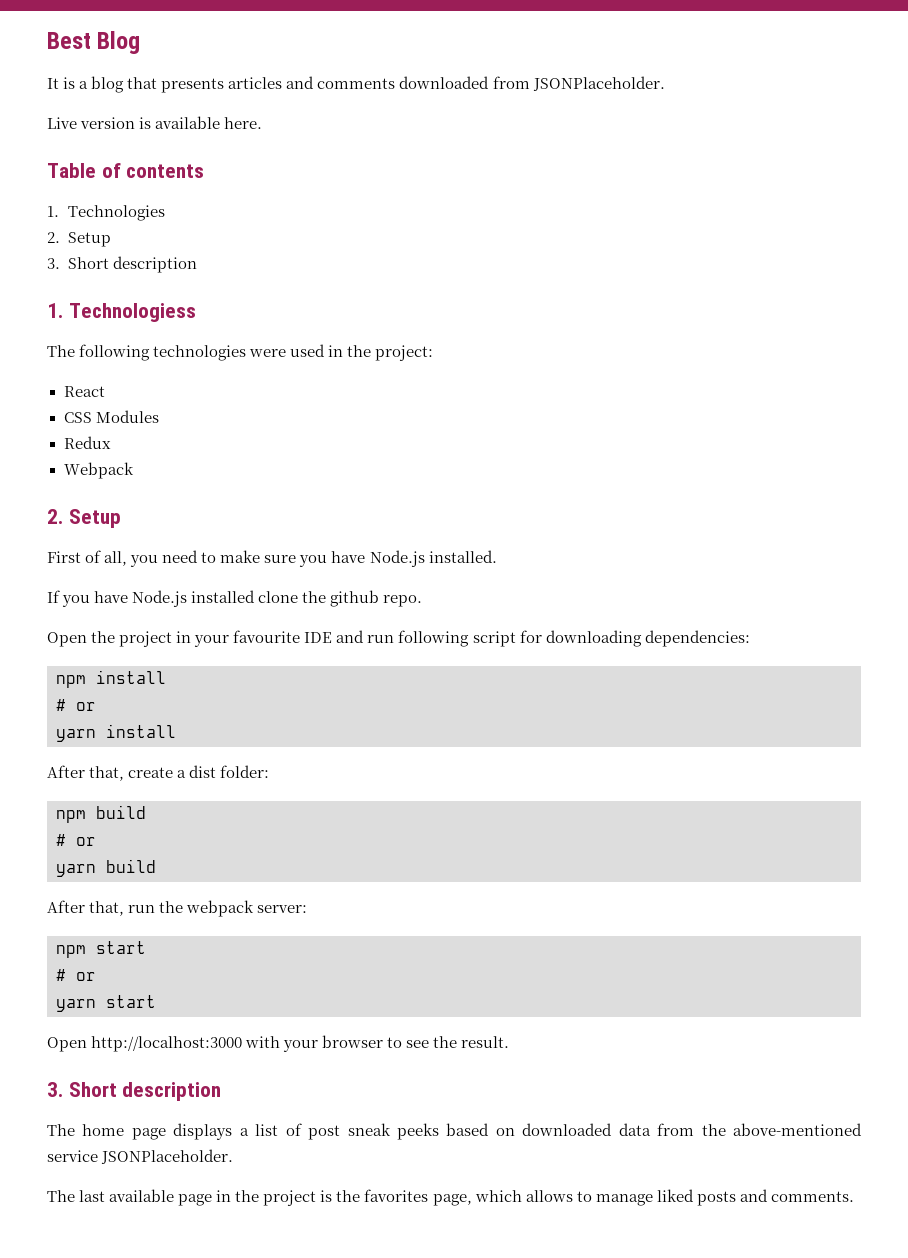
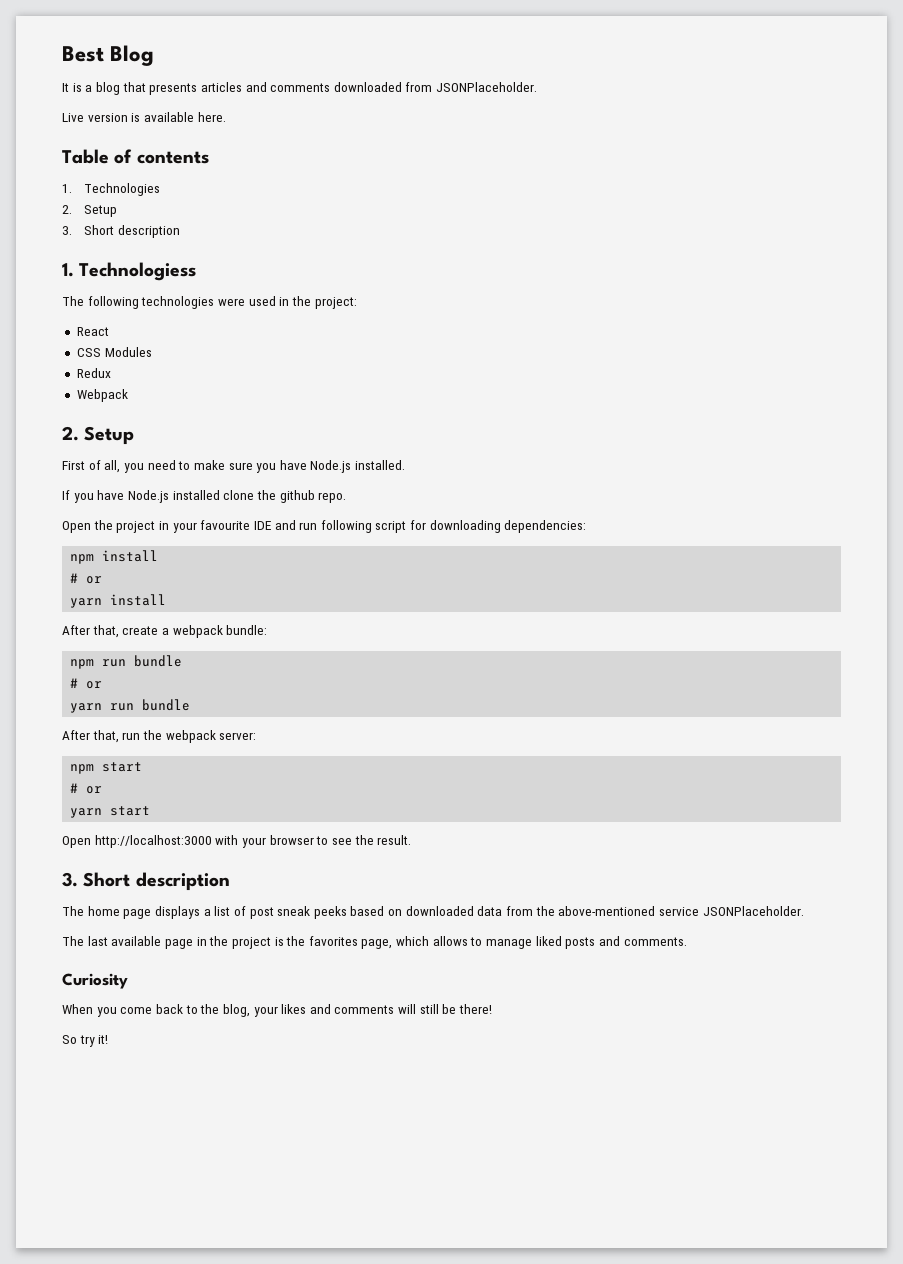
[189,765,270,778] [56,805,146,823] [56,834,96,846] [56,859,156,877] dist folder: // npm build // # or // yarn build -> [172,625,268,638] [70,655,183,669] [70,678,103,689] [70,699,191,713] webpack bundle: // npm run bundle // # or // yarn run bundle
(854, 1196) none -> [62,973,128,989] [62,1004,493,1017] [62,1035,109,1047] // Curiosity // When you come back to the blog, your likes and comments will still be there! // So try it!

